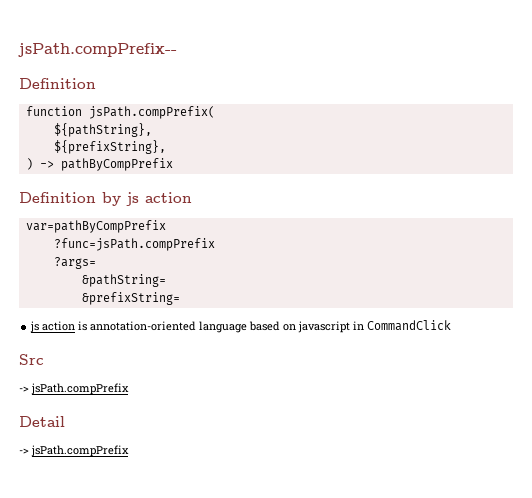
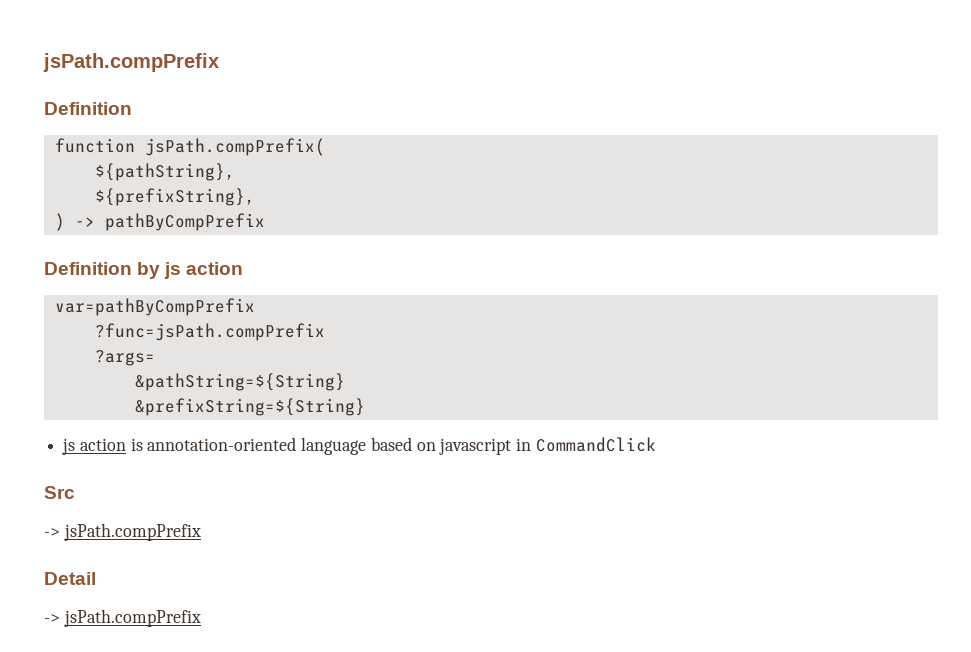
[18,43,177,57] jsPath.compPrefix-- -> [43,53,219,72] jsPath.compPrefix
[81,274,166,287] [81,292,180,305] &pathString= // &prefixString= -> [134,373,345,391] [134,398,365,416] &pathString=${String} // &prefixString=${String}

